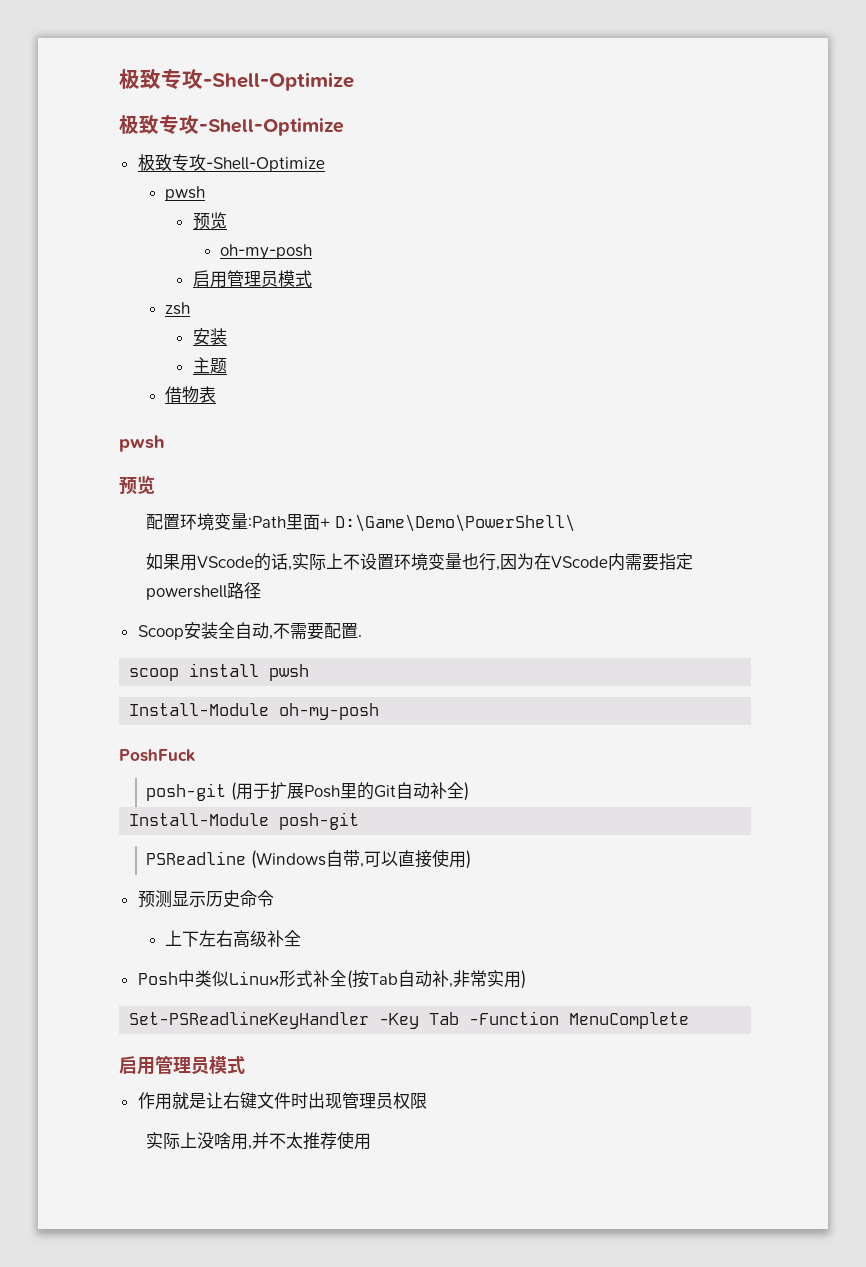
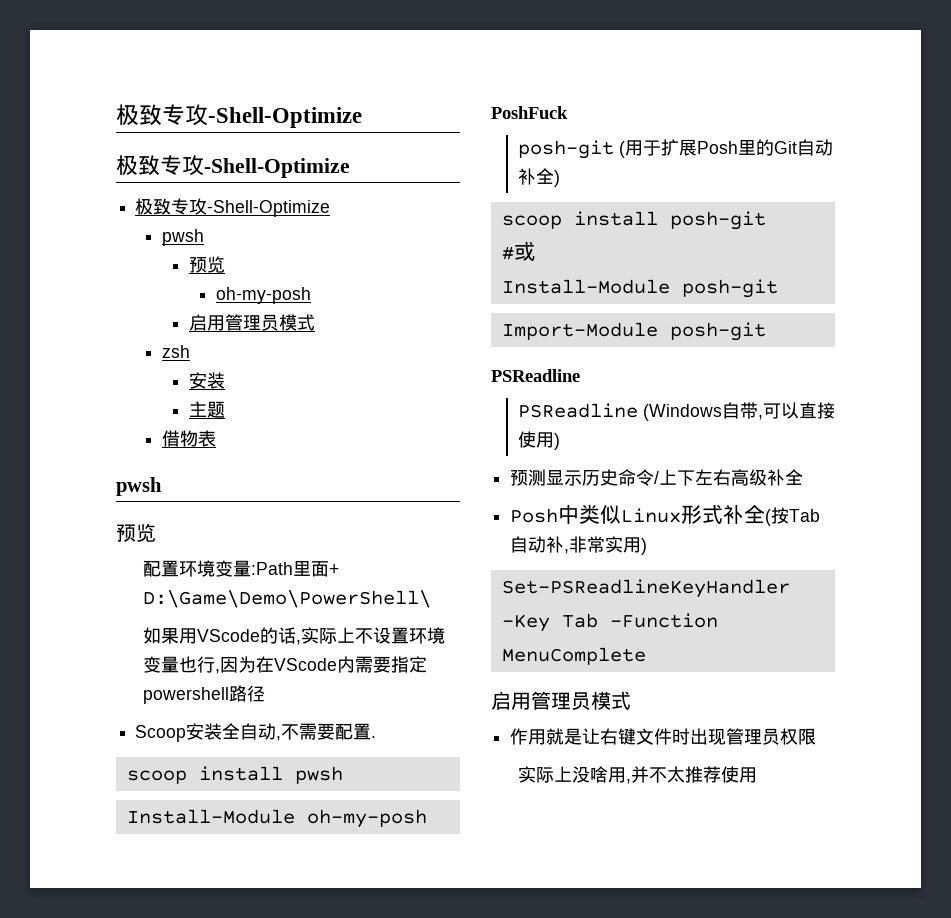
(470, 791) none -> [501,211,766,230] [501,241,535,261] // scoop install posh-git // #或
(360, 821) none -> [501,322,766,341] [491,369,580,382] // Import-Module posh-git // PSReadline
(274, 898) // -> [654,471,660,484] /

